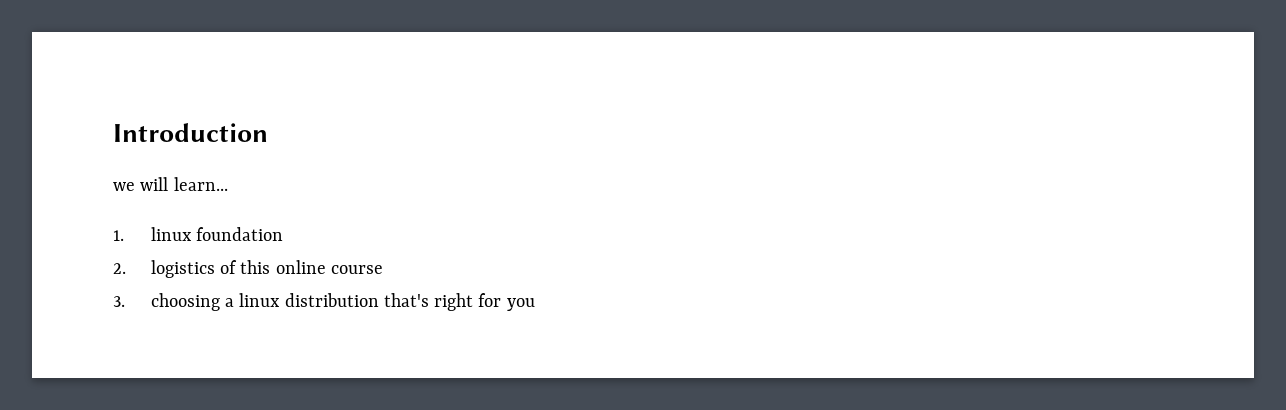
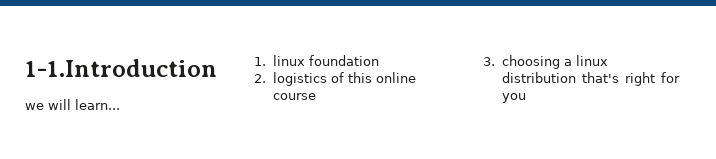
[113,123,268,142] Introduction -> [25,59,217,77] 1-1.Introduction

